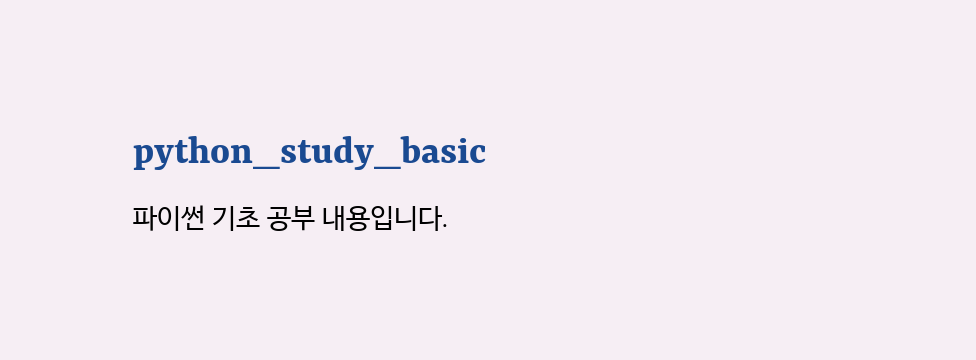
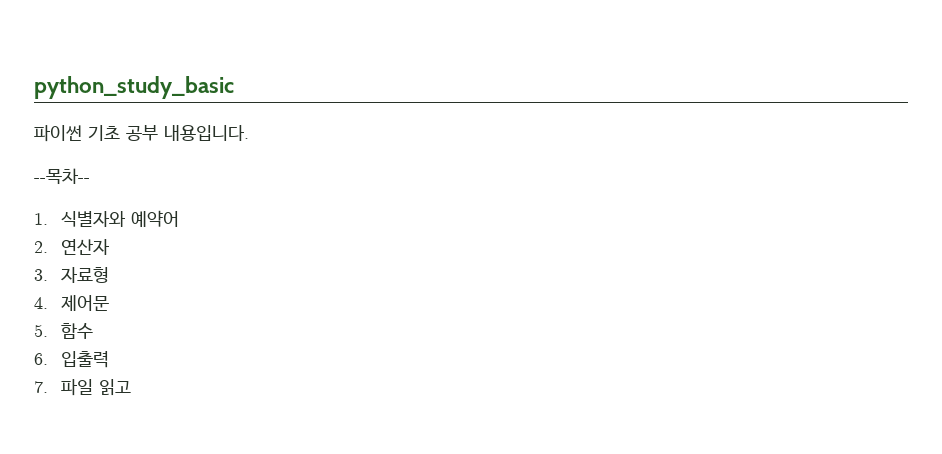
(449, 218) none -> [34,168,90,185] [34,210,179,227] [34,239,110,255] [34,267,109,283] [34,295,109,311] [34,323,93,339] [34,351,109,368] [34,379,131,396] // --목차-- // 1. 식별자와 예약어 // 2. 연산자 // 3. 자료형 // 4. 제어문 // 5. 함수 // 6. 입출력 // 7. 파일 읽고

